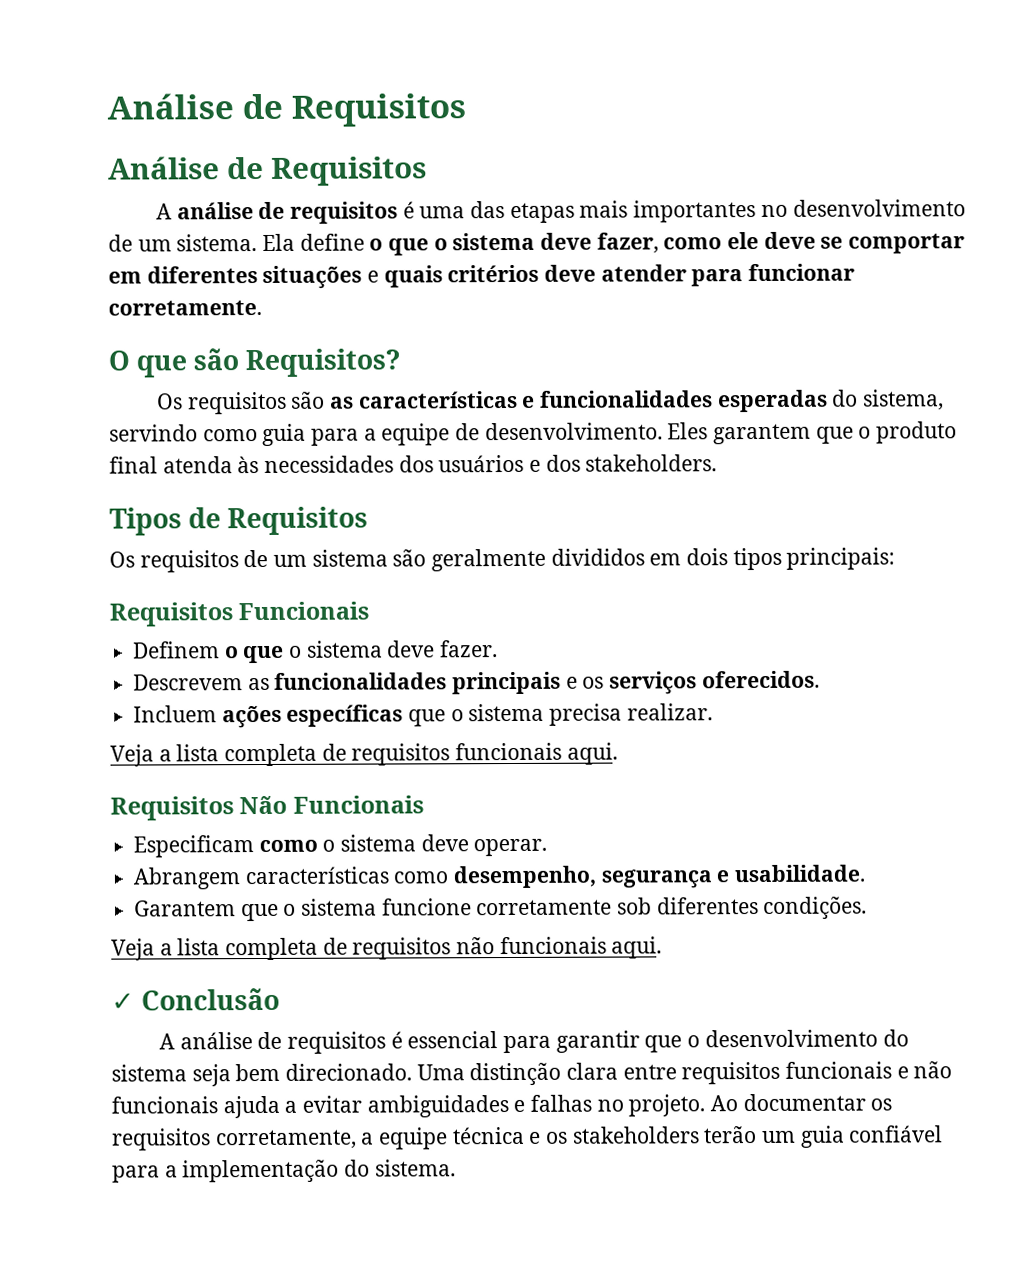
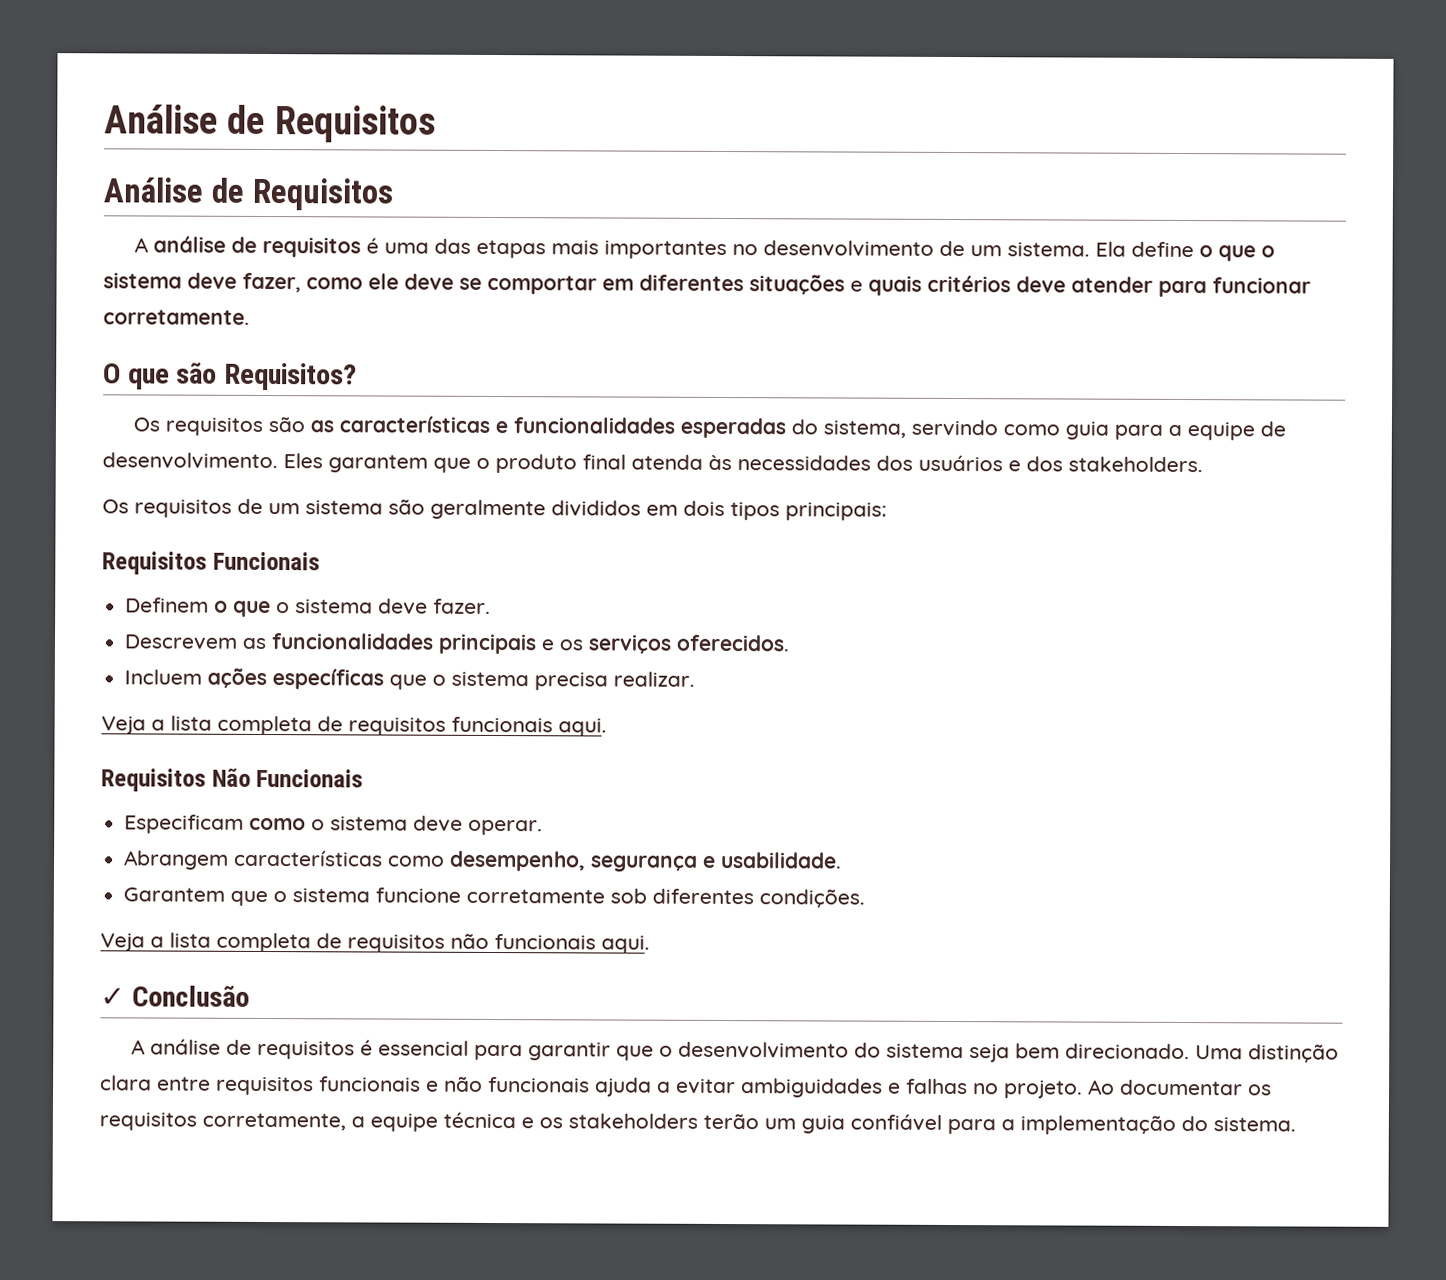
[109,506,369,536] // Tipos de Requisitos -> (1203, 464) none

